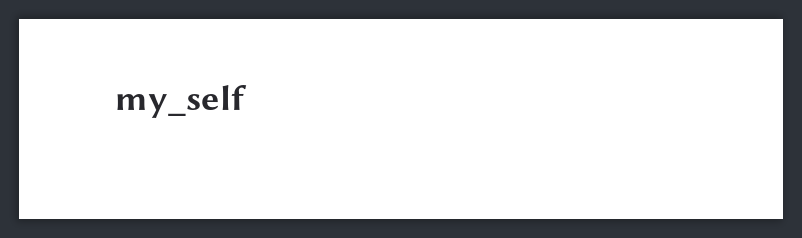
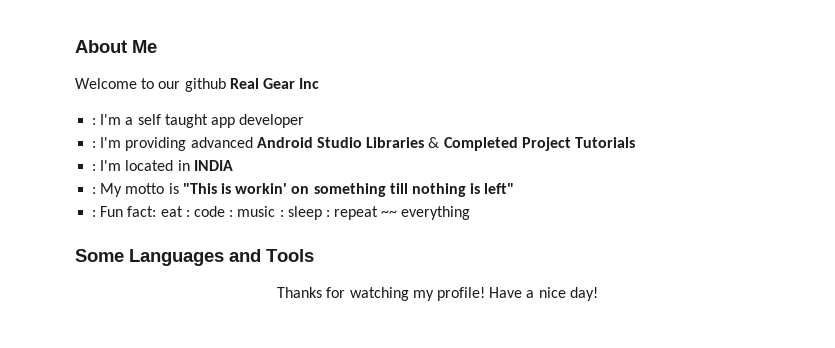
[115,85,247,118] my_self -> [75,40,157,53] [75,78,320,92] [92,114,305,128] [92,137,635,151] [92,160,233,171] [92,183,515,197] [92,206,471,220] [75,249,314,266] [277,287,598,301] About Me // Welcome to our github Real Gear Inc // : I'm a self taught app developer // : I'm providing advanced Android Studio Libraries & Completed Project Tutorials // : I'm located in INDIA // : My motto is "This is workin' on something till nothing is left" // : Fun fact: eat : code : music : sleep : repeat ~~ everything // Some Languages and Tools // Thanks for watching my profile! Have a nice day!

